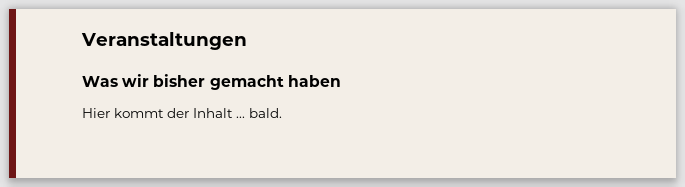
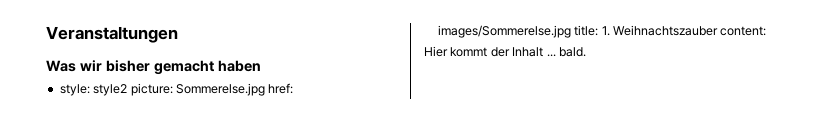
(341, 81) none -> [59,83,294,96] [437,25,767,38] // style: style2 picture: Sommerelse.jpg href: images/Sommerelse.jpg title: 1. Weihnachtszauber content:

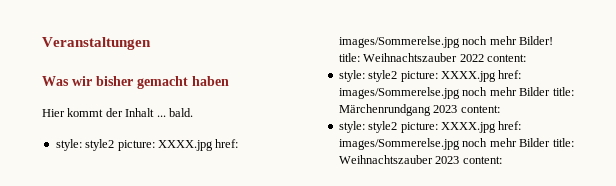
[59,83,294,96] [437,25,767,38] // style: style2 picture: Sommerelse.jpg href: images/Sommerelse.jpg title: 1. Weihnachtszauber content: -> (229, 81) none
(586, 52) none -> [55,139,239,151] [338,36,553,48] [338,53,526,62] [338,70,522,82] [338,87,574,99] [338,104,500,116] [338,121,522,133] [338,138,574,150] [338,155,502,164] // style: style2 picture: XXXX.jpg href: images/Sommerelse.jpg noch mehr Bilder! title: Weihnachtszauber 2022 content: // style: style2 picture: XXXX.jpg href: images/Sommerelse.jpg noch mehr Bilder title: Märchenrundgang 2023 content: // style: style2 picture: XXXX.jpg href: images/Sommerelse.jpg noch mehr Bilder title: Weihnachtszauber 2023 content:

